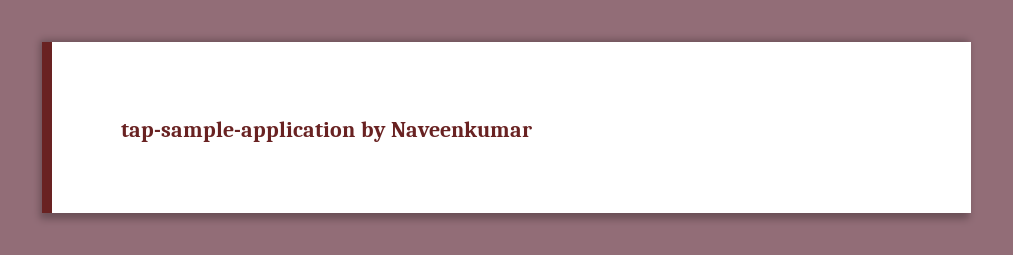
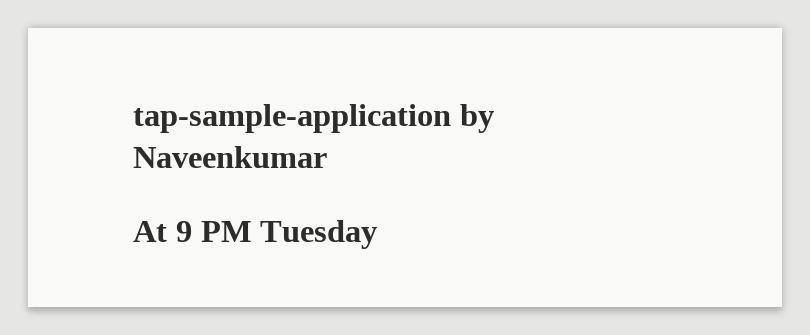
(532, 129) none -> [133,220,378,249] // At 9 PM Tuesday

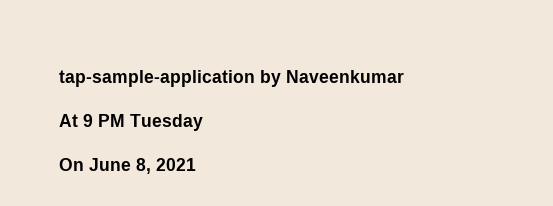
(378, 234) none -> [59,158,196,174] // On June 8, 2021

